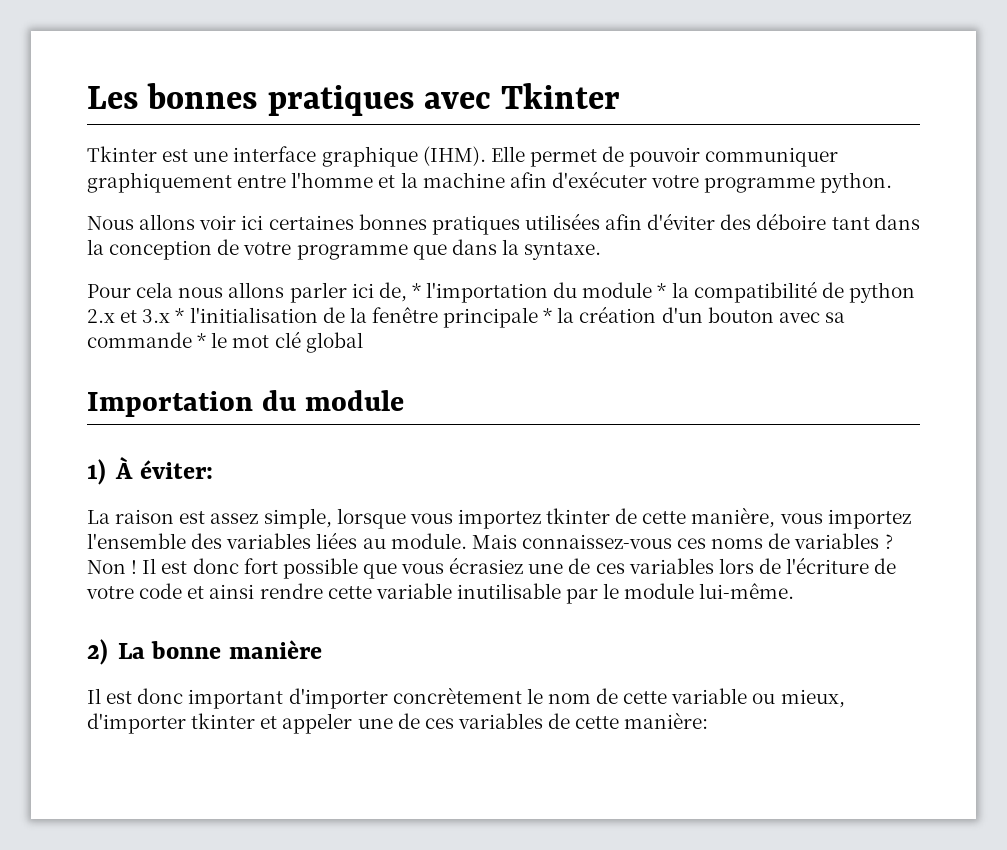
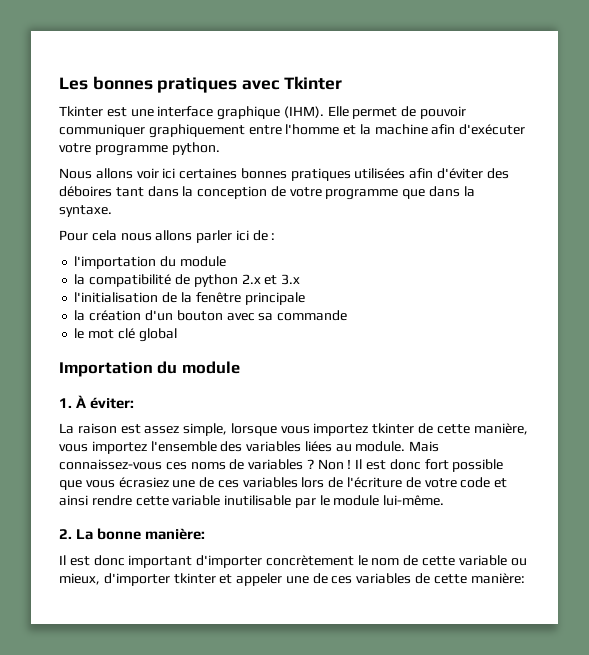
[756,213,827,230] déboire -> [59,186,112,197] déboires
[378,282,421,302] de, * -> [252,230,276,241] de : //
[657,283,667,298] * -> (226, 261) //
[175,308,185,323] * -> (301, 279) //
[543,308,553,323] * -> (305, 298) //
[197,333,207,348] * -> (348, 315) //
[87,459,106,485] 1) -> [59,398,72,408] 1.
[87,639,108,665] 2) -> [59,529,72,539] 2.
[228,640,322,659] manière -> [145,528,206,540] manière:

